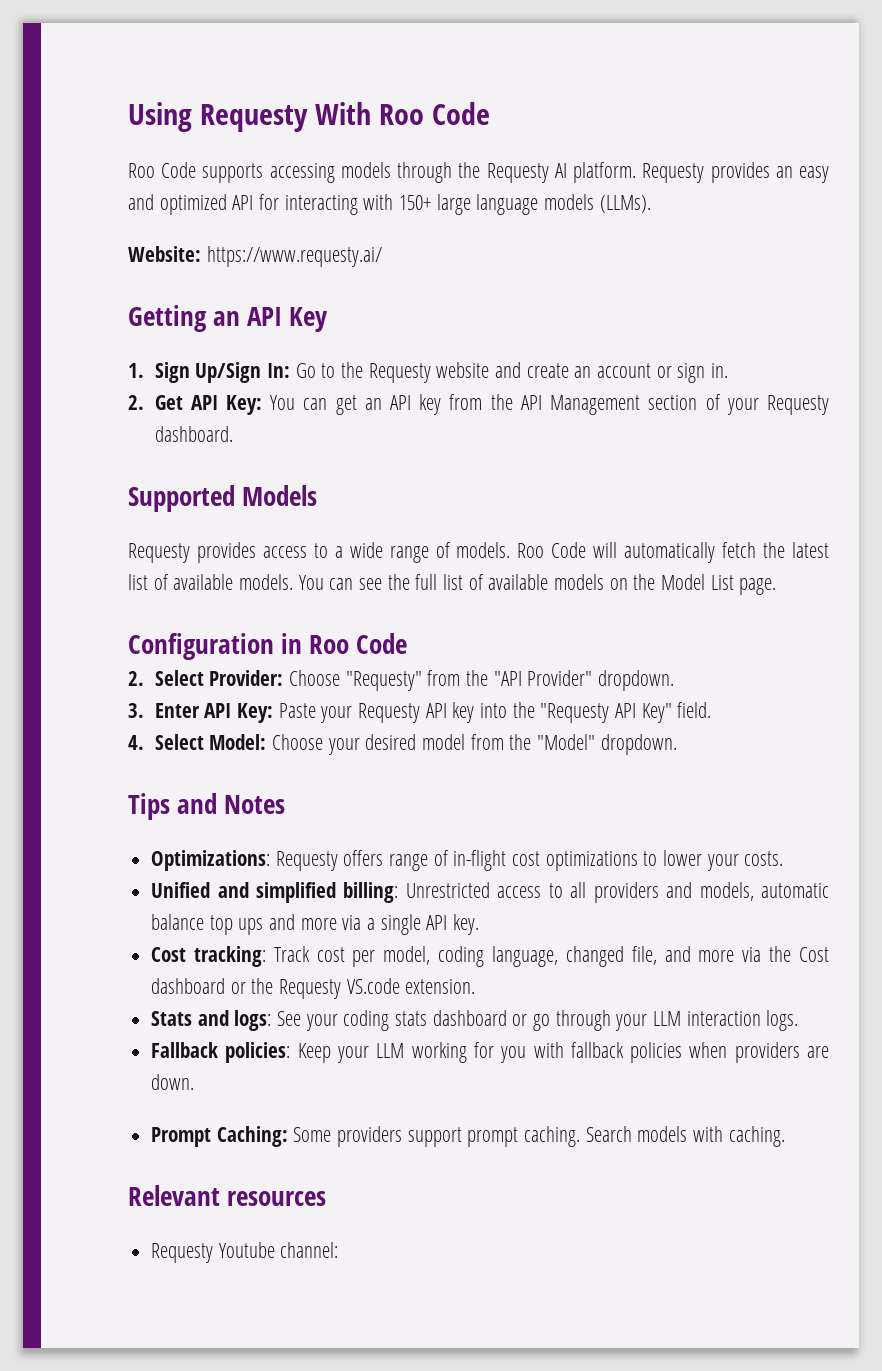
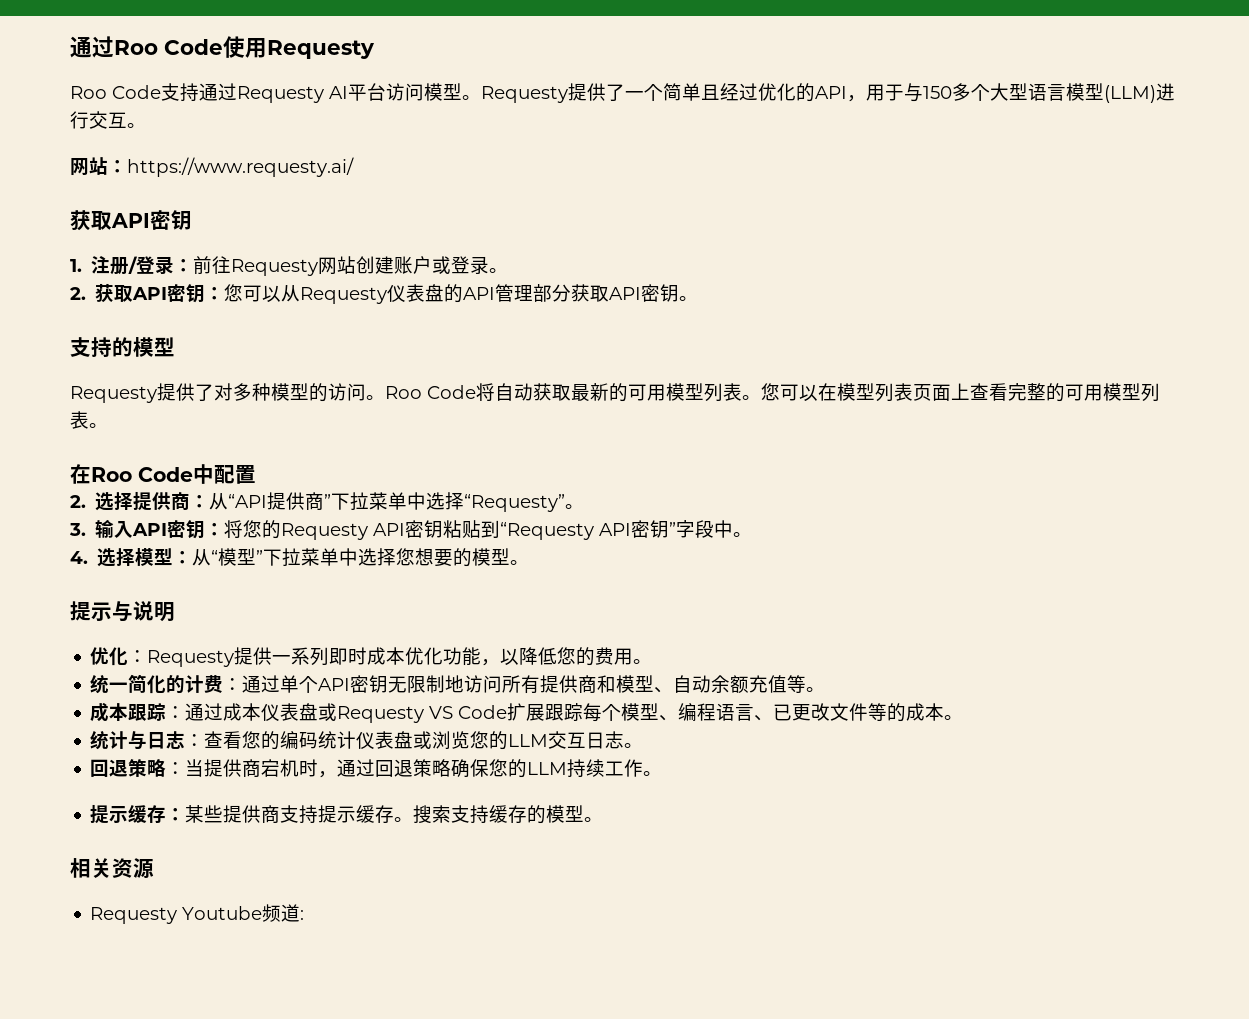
[128,102,490,132] [128,162,830,183] [128,194,651,215] [128,246,382,267] [128,305,329,332] [128,362,728,383] [128,394,829,415] [154,426,233,442] [128,485,318,512] [128,542,829,563] [128,574,777,595] [128,633,408,660] [128,670,674,691] [128,702,712,723] [128,734,677,755] [128,793,286,820] [151,850,784,871] [151,882,829,903] [151,914,480,935] [151,946,830,967] [151,978,476,999] [151,1010,799,1031] [151,1042,829,1063] [151,1074,195,1090] [151,1126,785,1147] [128,1185,327,1206] Using Requesty With Roo Code // Roo Code supports accessing models through the Requesty AI platform. Requesty provides an easy and optimized API for interacting with 150+ large language models (LLMs). // Website: https://www.requesty.ai/ // Getting an API Key // 1. Sign Up/Sign In: Go to the Requesty website and create an account or sign in. // 2. Get API Key: You can get an API key from the API Management section of your Requesty dashboard. // Supported Models // Requesty provides access to a wide range of models. Roo Code will automatically fetch the latest list of available models. You can see the full list of available models on the Model List page. // Configuration in Roo Code // 2. Select Provider: Choose "Requesty" from the "API Provider" dropdown. // 3. Enter API Key: Paste your Requesty API key into the "Requesty API Key" field. // 4. Select Model: Choose your desired model from the "Model" dropdown. // Tips and Notes // Optimizations: Requesty offers range of in-flight cost optimizations to lower your costs. // Unified and simplified billing: Unrestricted access to all providers and models, automatic balance top ups and more via a single API key. // Cost tracking: Track cost per model, coding language, changed file, and more via the Cost dashboard or the Requesty VS.code extension. // Stats and logs: See your coding stats dashboard or go through your LLM interaction logs. // Fallback policies: Keep your LLM working for you with fallback policies when providers are down. // Prompt Caching: Some providers support prompt caching. Search models with caching. // Relevant resources -> [70,36,375,59] [70,83,1175,103] [70,111,146,129] [70,157,354,177] [70,210,192,231] [70,256,509,276] [70,283,699,304] [70,337,175,358] [70,383,1160,403] [70,411,108,429] [70,464,256,484] [70,491,585,512] [69,519,753,540] [70,548,530,567] [70,601,175,622] [90,647,653,667] [90,674,826,694] [90,702,964,723] [90,730,644,750] [90,759,663,778] [90,804,604,824] [70,858,154,879] 通过Roo Code使用Requesty // Roo Code支持通过Requesty AI平台访问模型。Requesty提供了一个简单且经过优化的API，用于与150多个大型语言模型(LLM)进行交互。 // 网站：https://www.requesty.ai/ // 获取API密钥 // 1.注册/登录：前往Requesty网站创建账户或登录。 // 2.获取API密钥：您可以从Requesty仪表盘的API管理部分获取API密钥。 // 支持的模型 // Requesty提供了对多种模型的访问。Roo Code将自动获取最新的可用模型列表。您可以在模型列表页面上查看完整的可用模型列表。 // 在Roo Code中配置 // 2.选择提供商：从“API提供商”下拉菜单中选择“Requesty”。 // 3.输入API密钥：将您的Requesty API密钥粘贴到“Requesty API密钥”字段中。 // 4.选择模型：从“模型”下拉菜单中选择您想要的模型。 // 提示与说明 // 优化：Requesty提供一系列即时成本优化功能，以降低您的费用。 // 统一简化的计费：通过单个API密钥无限制地访问所有提供商和模型、自动余额充值等。 // 成本跟踪：通过成本仪表盘或Requesty VS Code扩展跟踪每个模型、编程语言、已更改文件等的成本。 // 统计与日志：查看您的编码统计仪表盘或浏览您的LLM交互日志。 // 回退策略：当提供商宕机时，通过回退策略确保您的LLM持续工作。 // 提示缓存：某些提供商支持提示缓存。搜索支持缓存的模型。 // 相关资源
[280,1242,339,1258] channel: -> [262,904,305,922] 频道:

